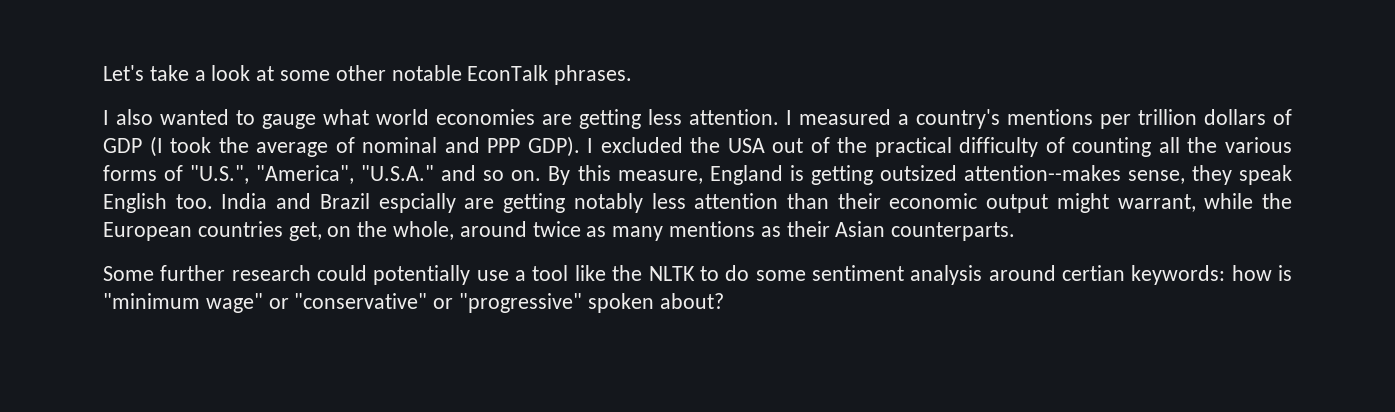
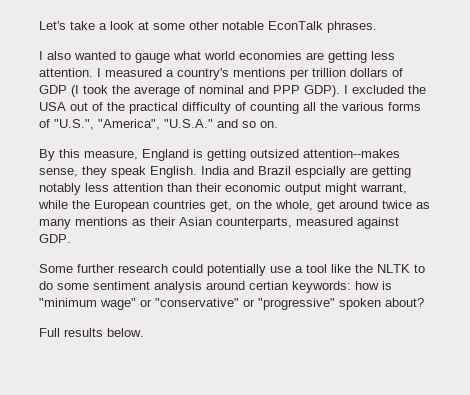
(542, 175) none -> (278, 124) //
[103,193,213,213] English too. -> [150,166,197,178] English.
(455, 230) none -> [317,200,335,212] get
[891,222,1016,241] counterparts. -> [216,217,399,229] [39,234,71,243] counterparts, measured against GDP.
(724, 301) none -> [39,328,144,337] // Full results below.

